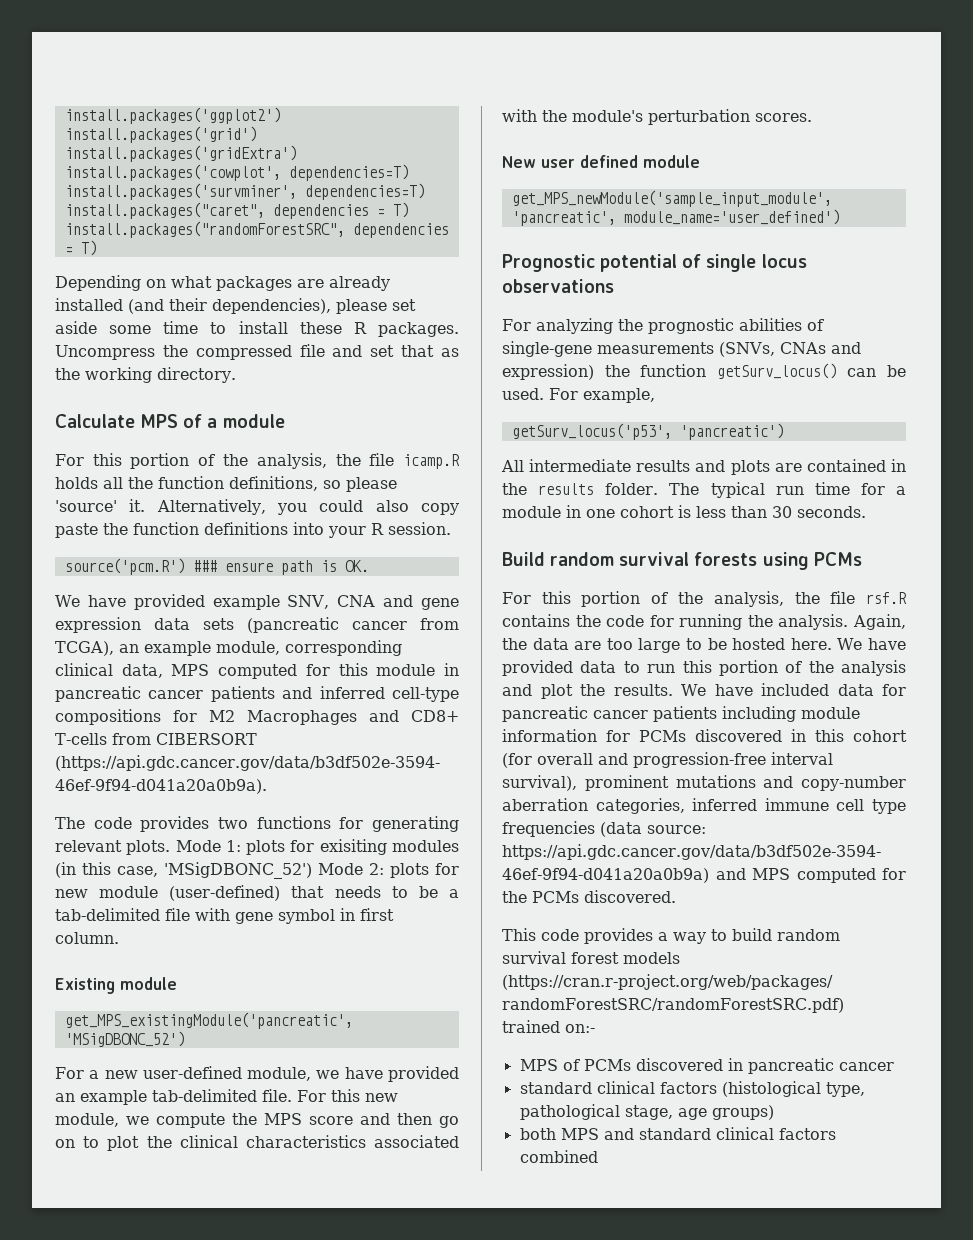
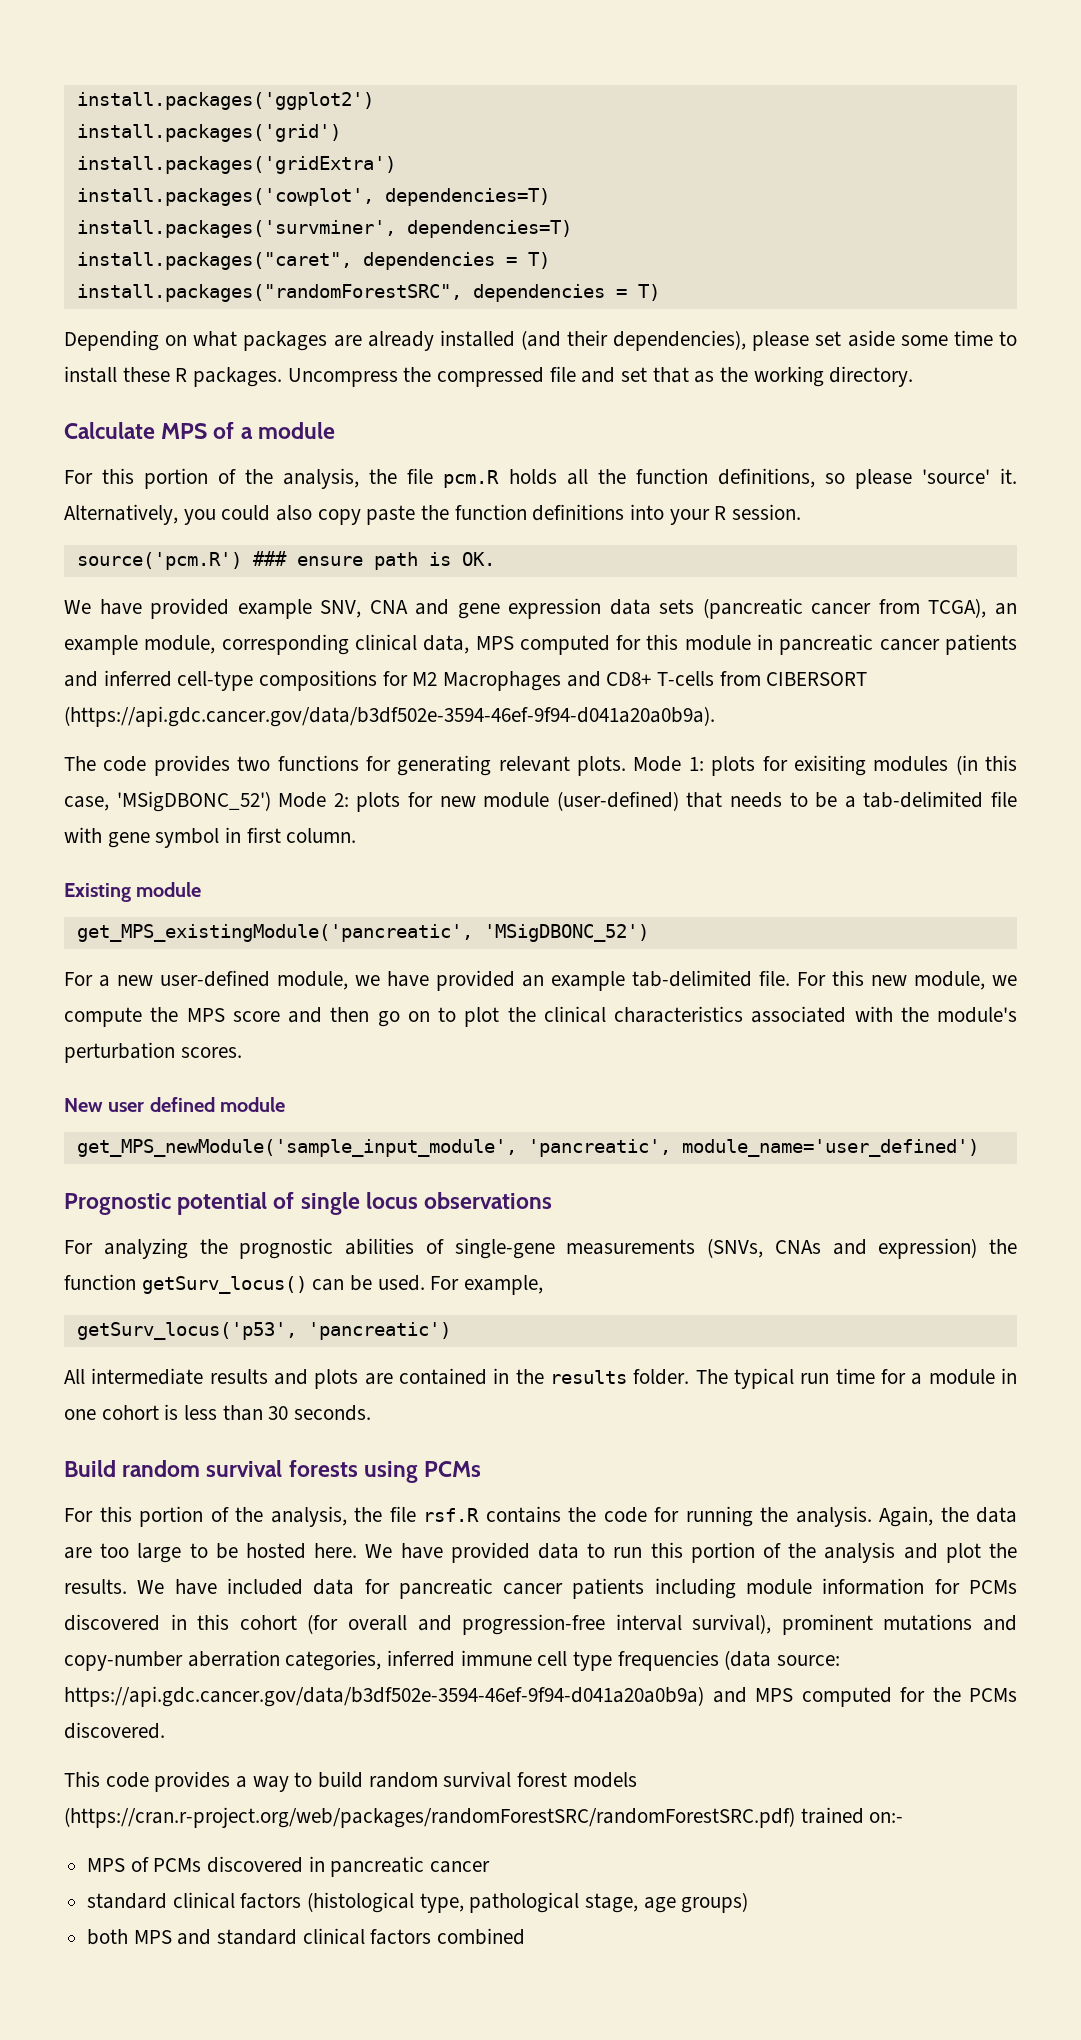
[403,454,460,469] icamp.R -> [443,470,500,488] pcm.R

